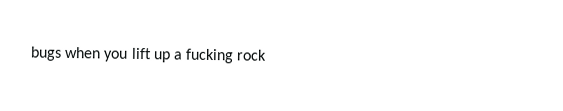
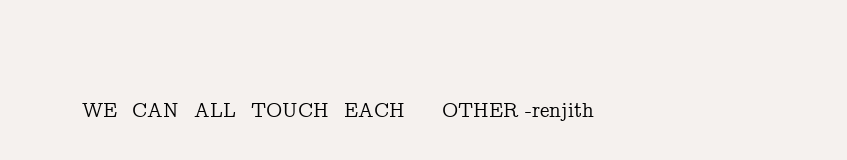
[30,46,268,64] bugs when you lift up a fucking rock -> [82,102,594,121] WE CAN ALL TOUCH EACH OTHER -renjith

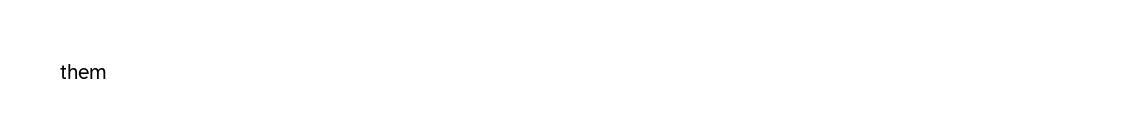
[82,102,594,121] WE CAN ALL TOUCH EACH OTHER -renjith -> [60,64,107,79] them

